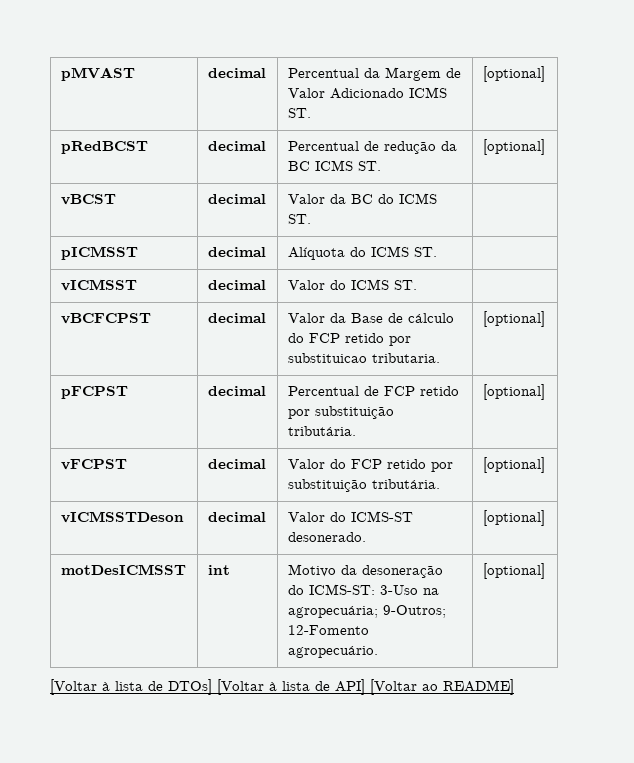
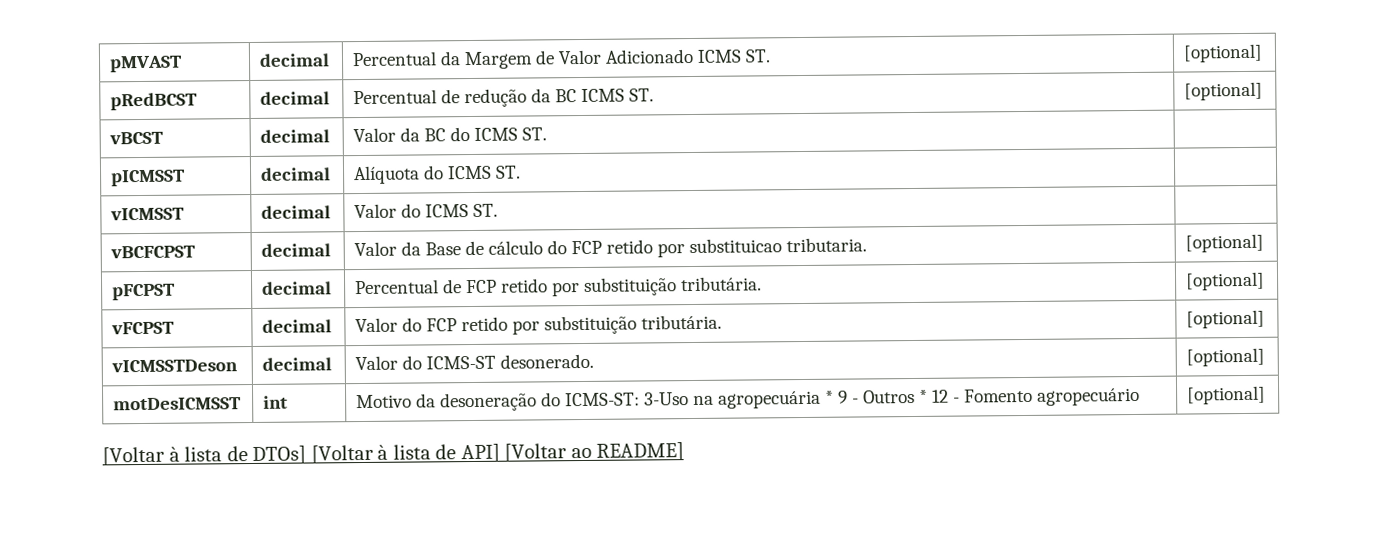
[287,605,446,618] [287,625,369,635] [287,646,378,658] agropecuária; 9-Outros; 12-Fomento agropecuário. -> [718,387,1141,409] agropecuária * 9 - Outros * 12 - Fomento agropecuário

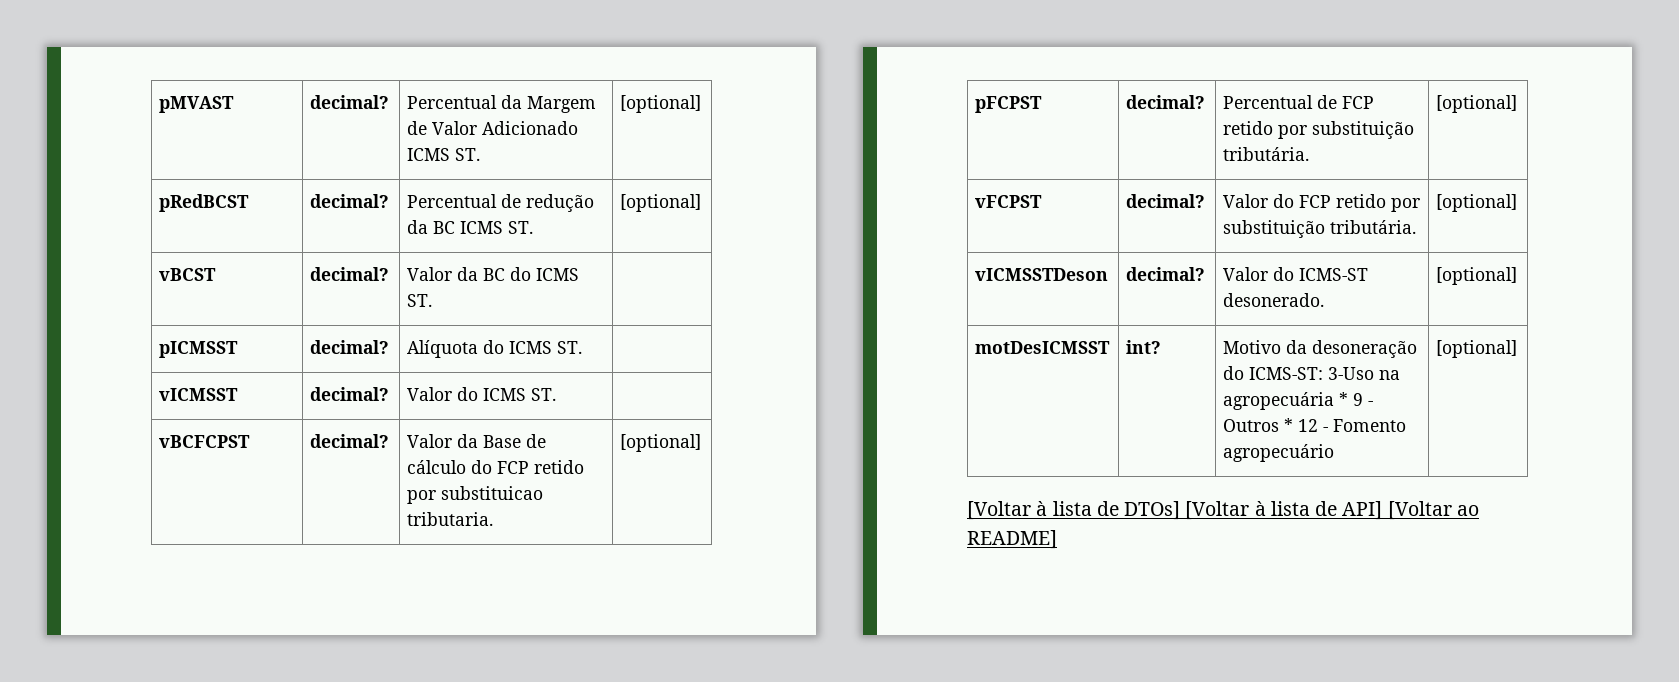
[259,53,331,67] decimal -> [310,95,390,109] decimal?
[260,91,331,105] decimal -> [310,194,390,208] decimal?
[260,129,331,143] decimal -> [310,267,390,281] decimal?
[260,167,332,181] decimal -> [310,340,390,354] decimal?
[261,205,332,219] decimal -> [310,387,390,401] decimal?
[261,243,332,257] decimal -> [310,434,390,448] decimal?
[262,281,333,295] decimal -> [1126,95,1206,109] decimal?
[262,319,333,333] decimal -> [1126,194,1206,208] decimal?
[262,357,333,371] decimal -> [1126,267,1206,281] decimal?
[263,395,289,409] int -> [1126,340,1162,354] int?

